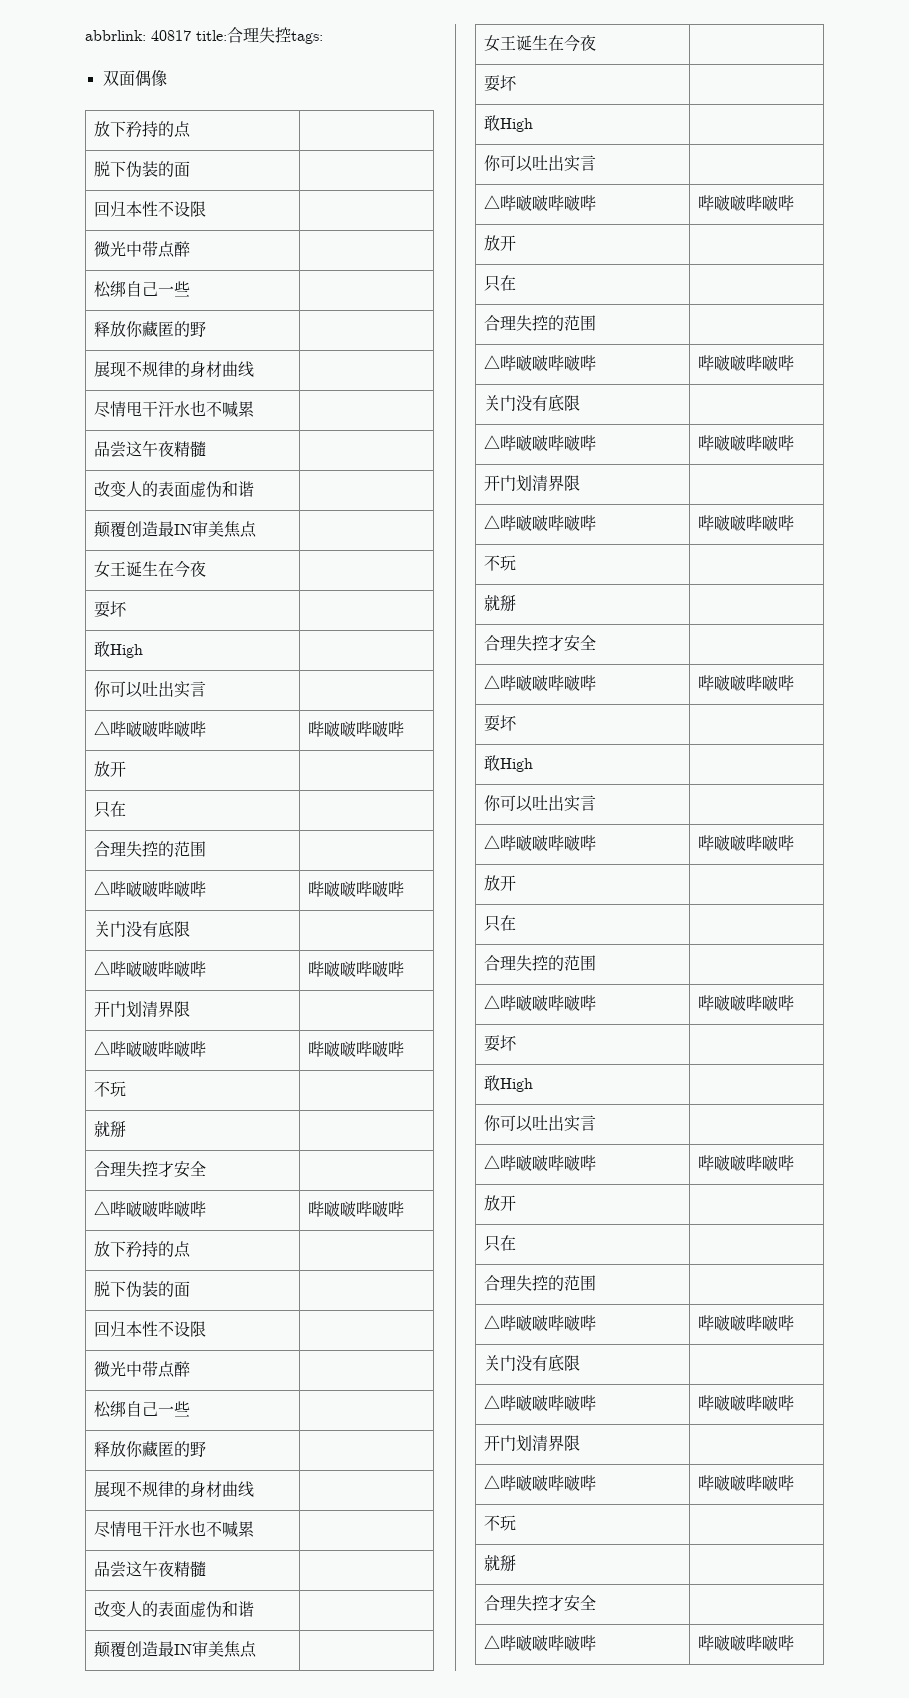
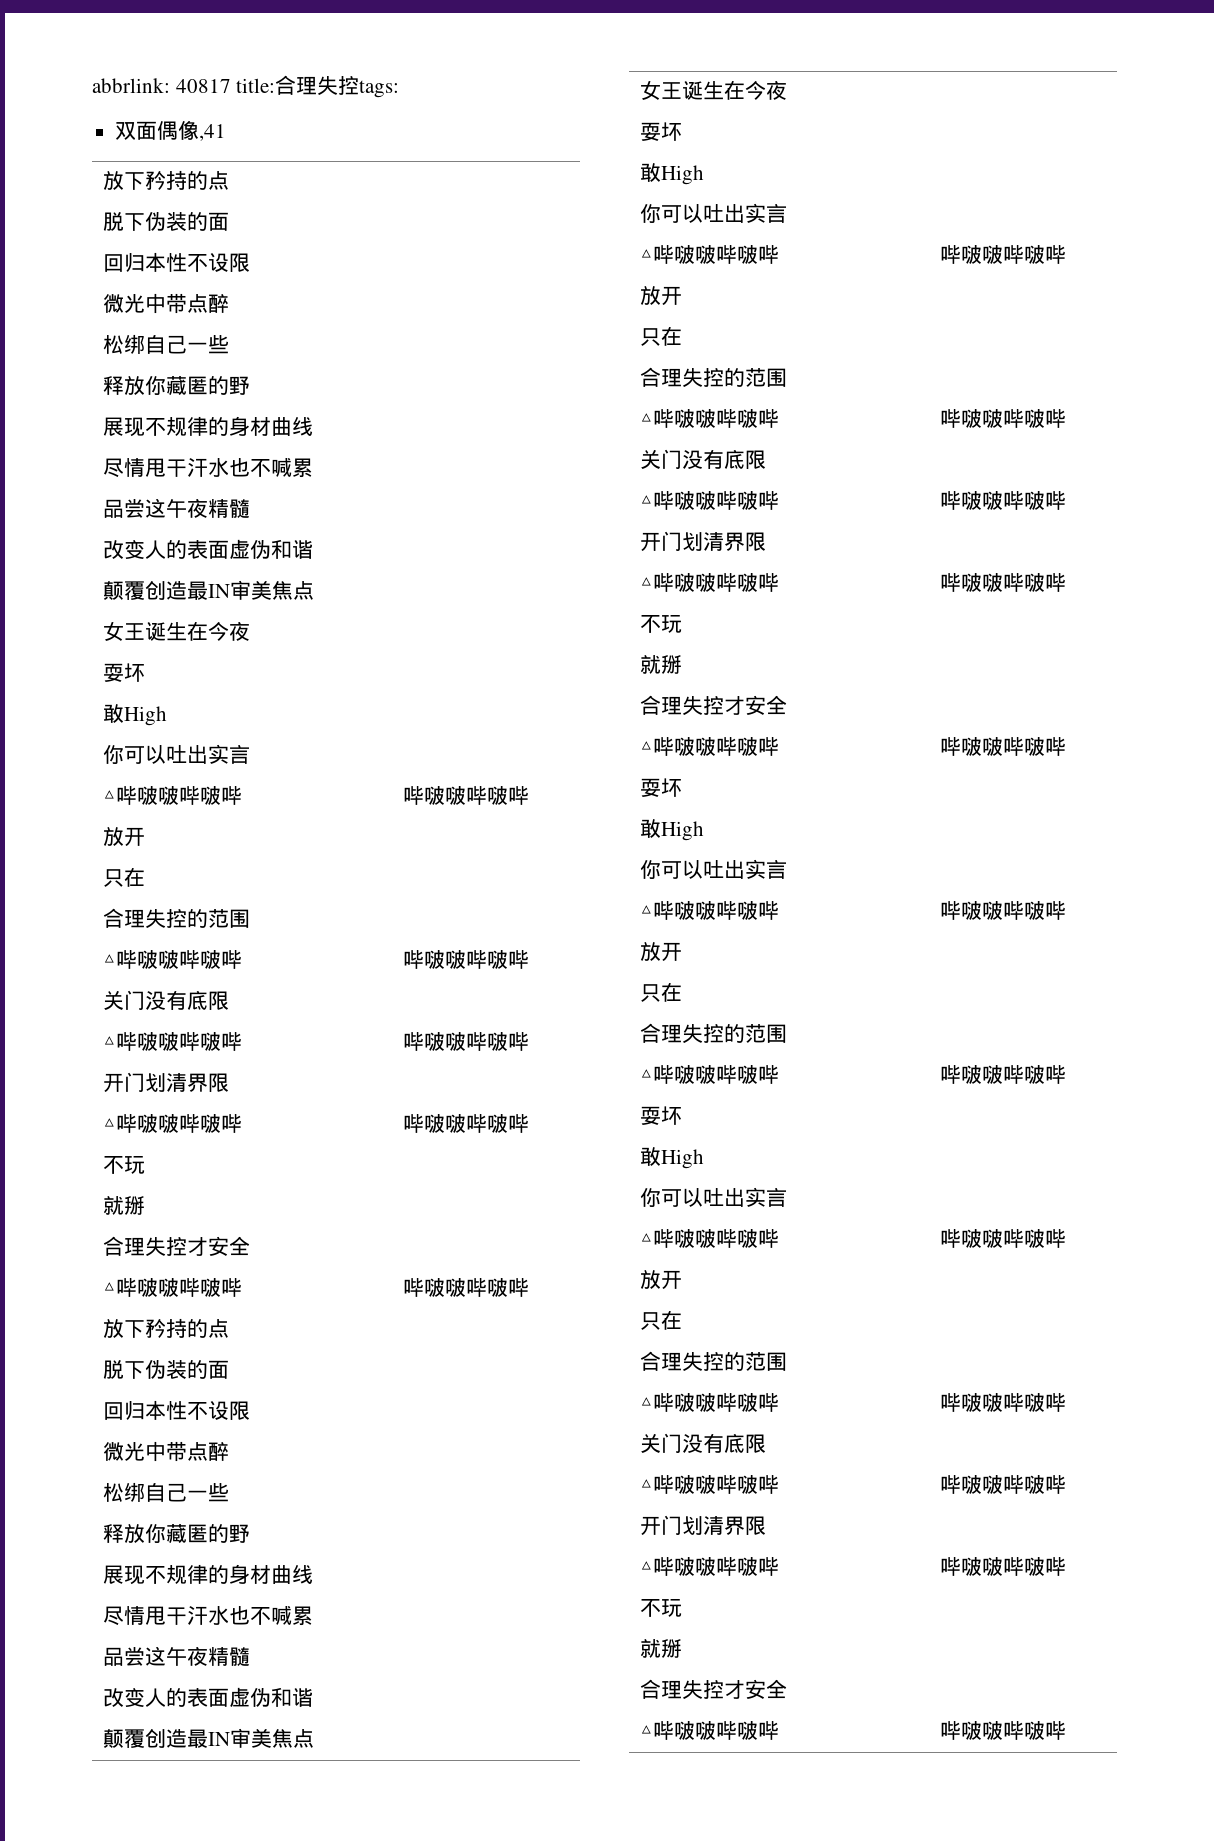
(167, 78) none -> [199,124,227,141] ,41

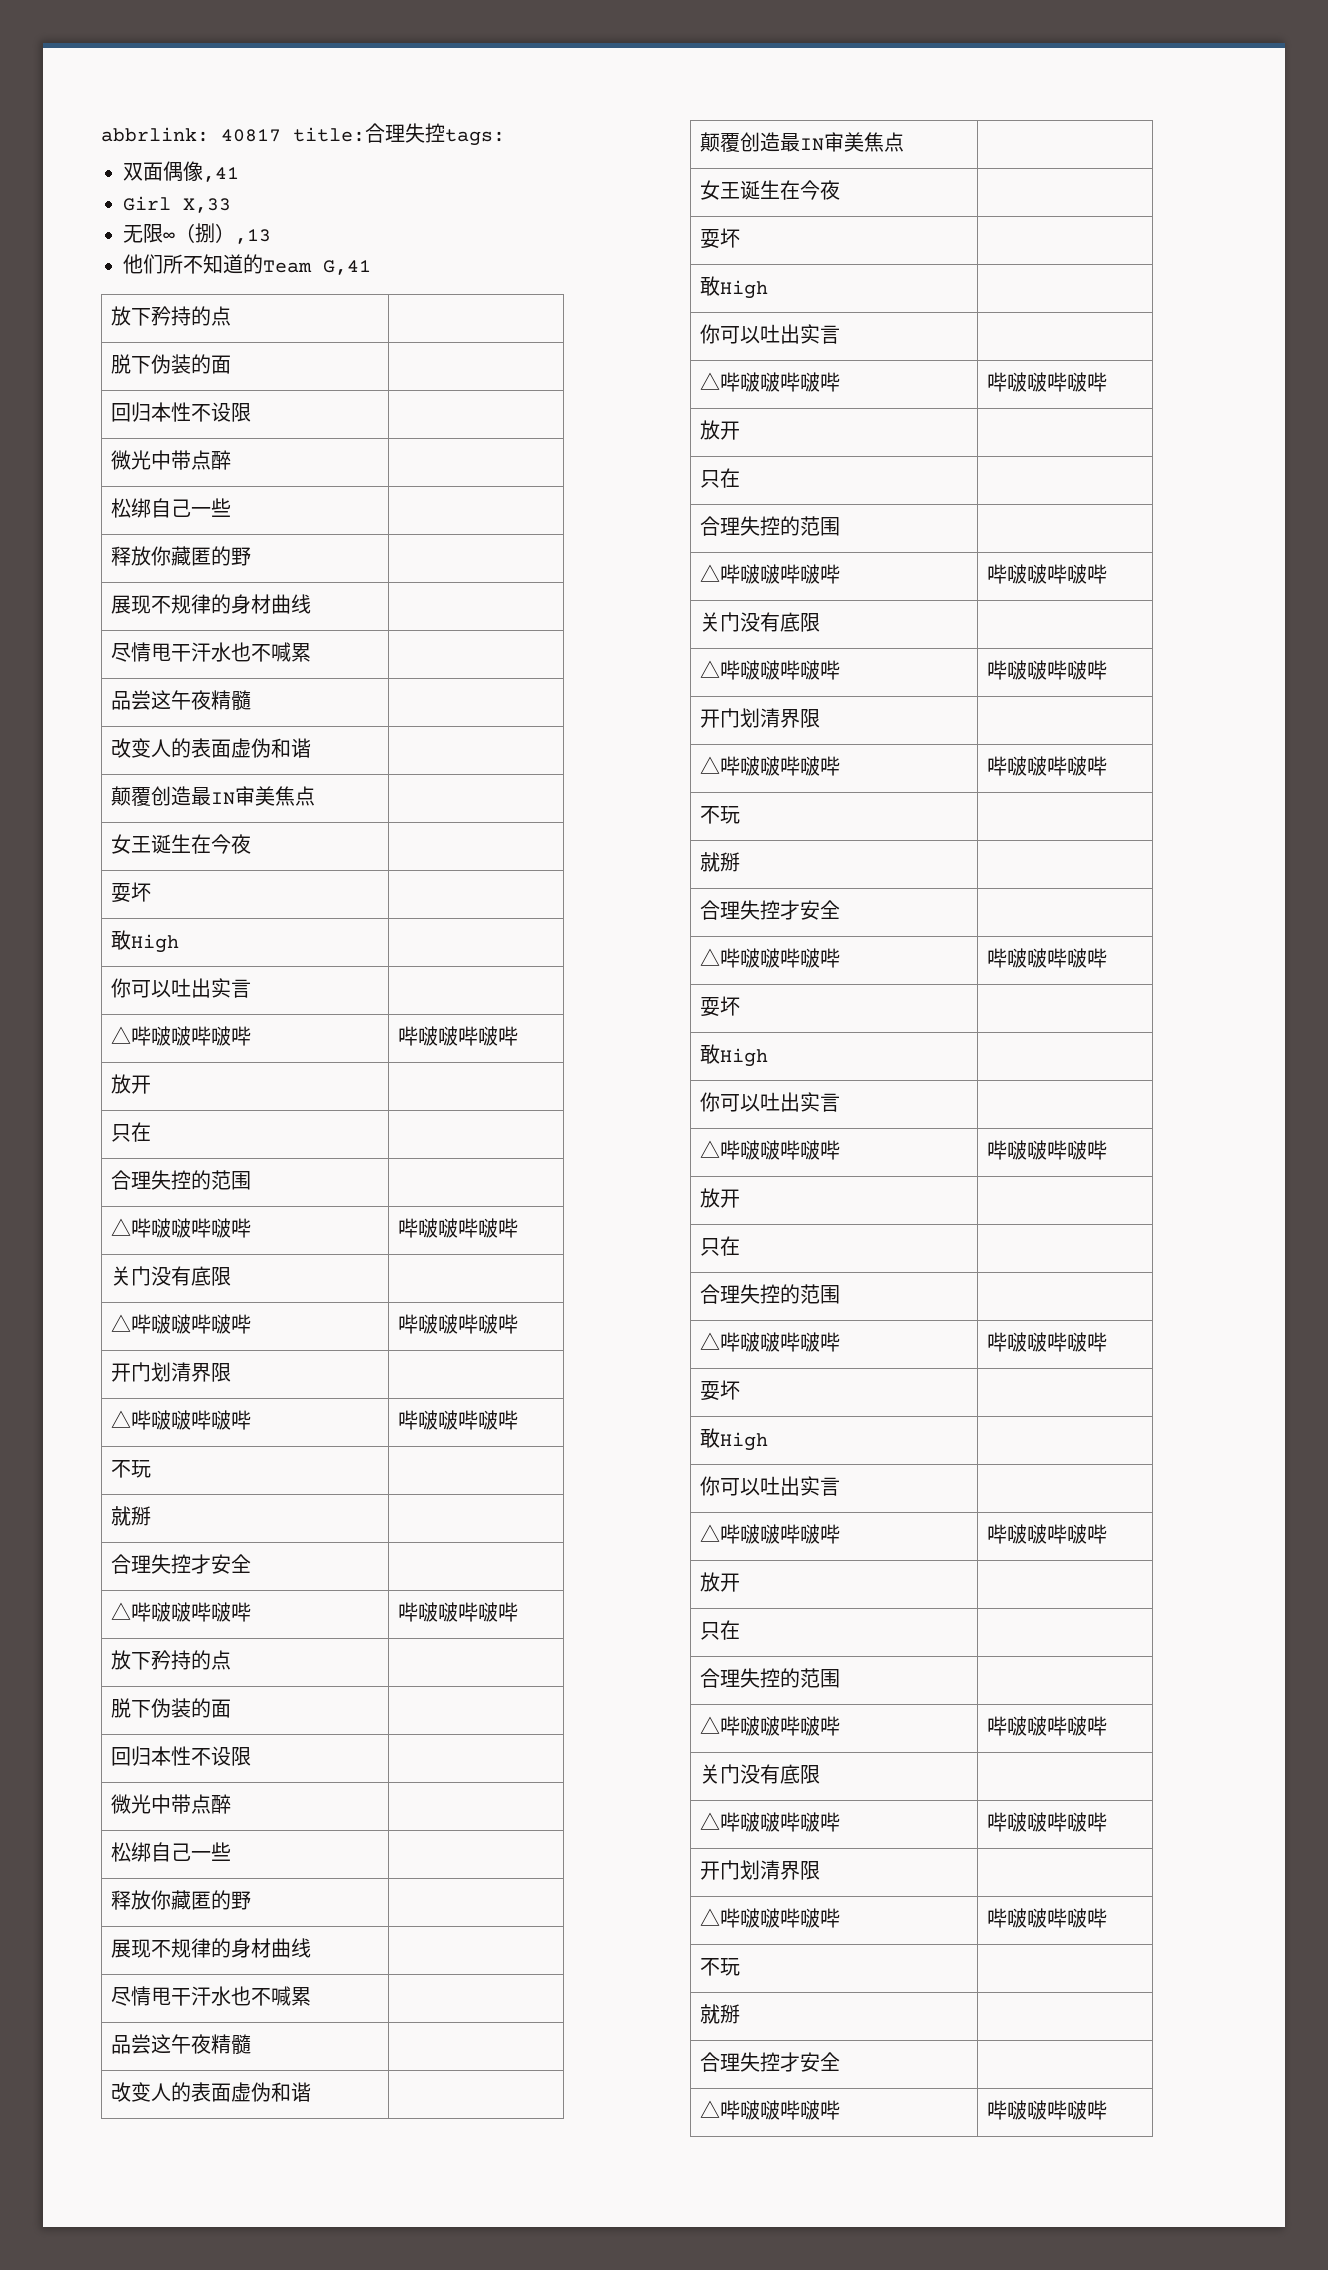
(227, 132) none -> [123,196,231,213] [123,223,271,244] [123,254,371,275] // Girl X,33 // 无限∞（捌）,13 // 他们所不知道的Team G,41

